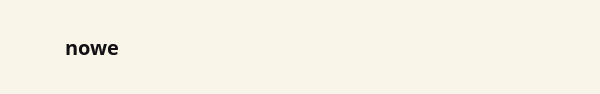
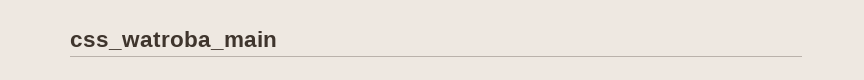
[65,44,119,55] nowe -> [70,31,277,50] css_watroba_main

